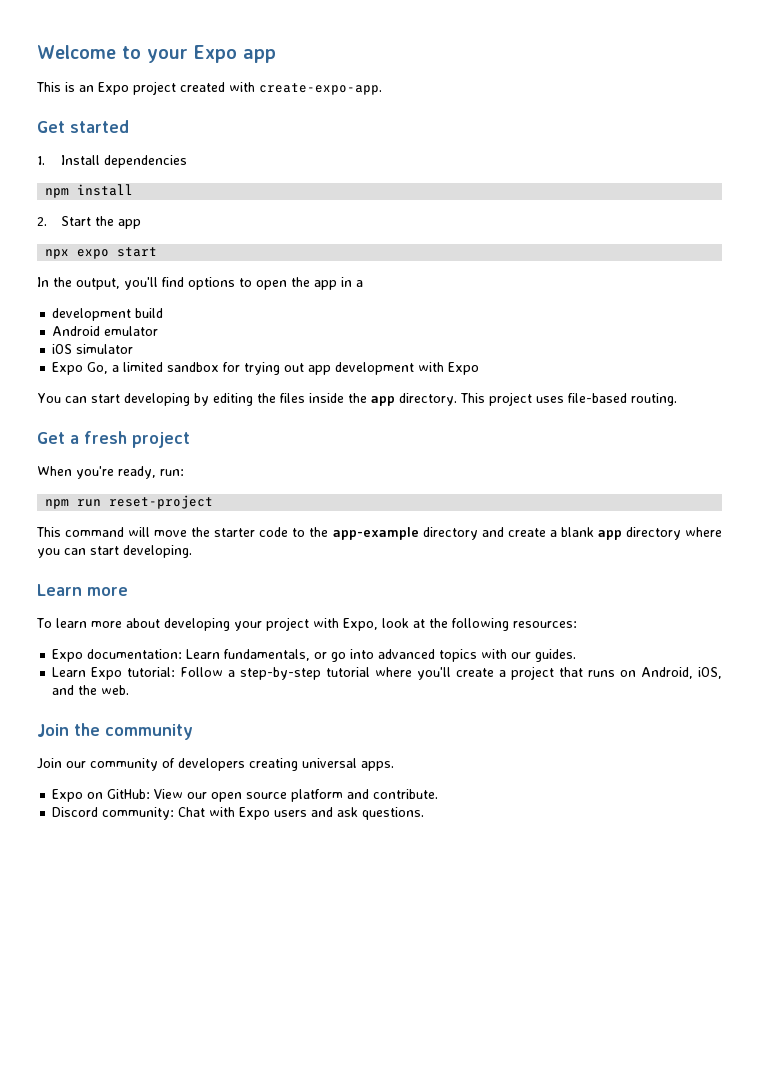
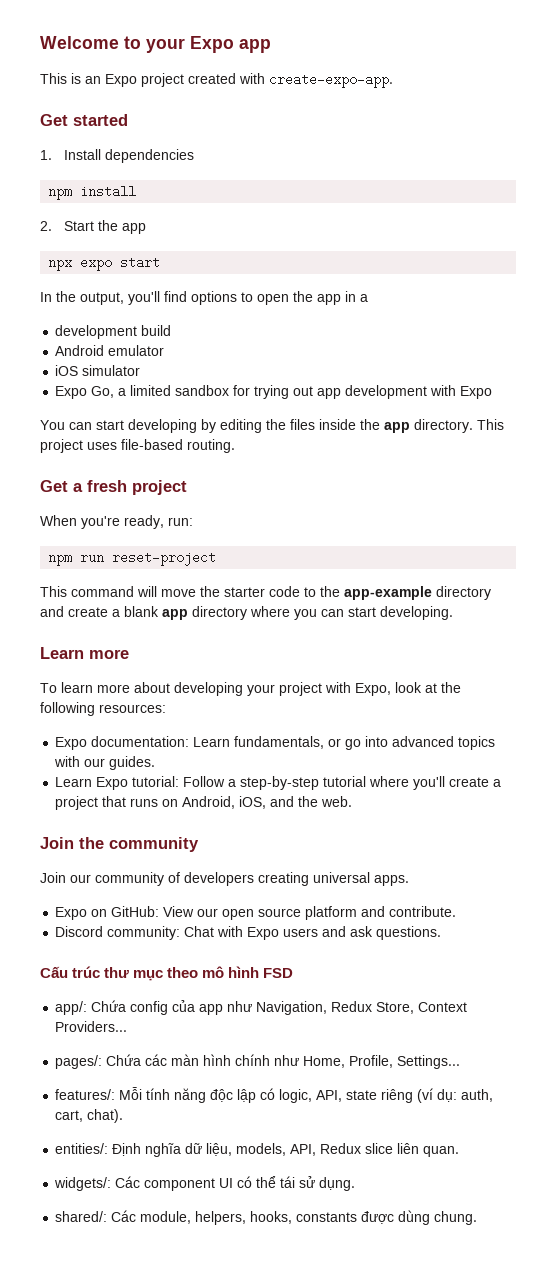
(425, 813) none -> [40,966,294,981] [55,1000,468,1015] [55,1021,128,1032] [55,1054,461,1069] [55,1087,494,1103] [55,1109,124,1123] [55,1143,460,1157] [54,1176,356,1191] [55,1210,478,1225] // Cấu trúc thư mục theo mô hình FSD // app/: Chứa config của app như Navigation, Redux Store, Context Providers... // pages/: Chứa các màn hình chính như Home, Profile, Settings... // features/: Mỗi tính năng độc lập có logic, API, state riêng (ví dụ: auth, cart, chat). // entities/: Định nghĩa dữ liệu, models, API, Redux slice liên quan. // widgets/: Các component UI có thể tái sử dụng. // shared/: Các module, helpers, hooks, constants được dùng chung.

